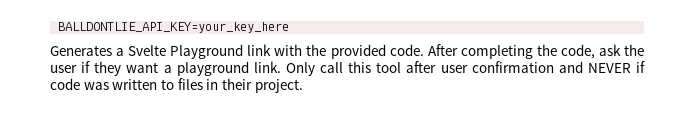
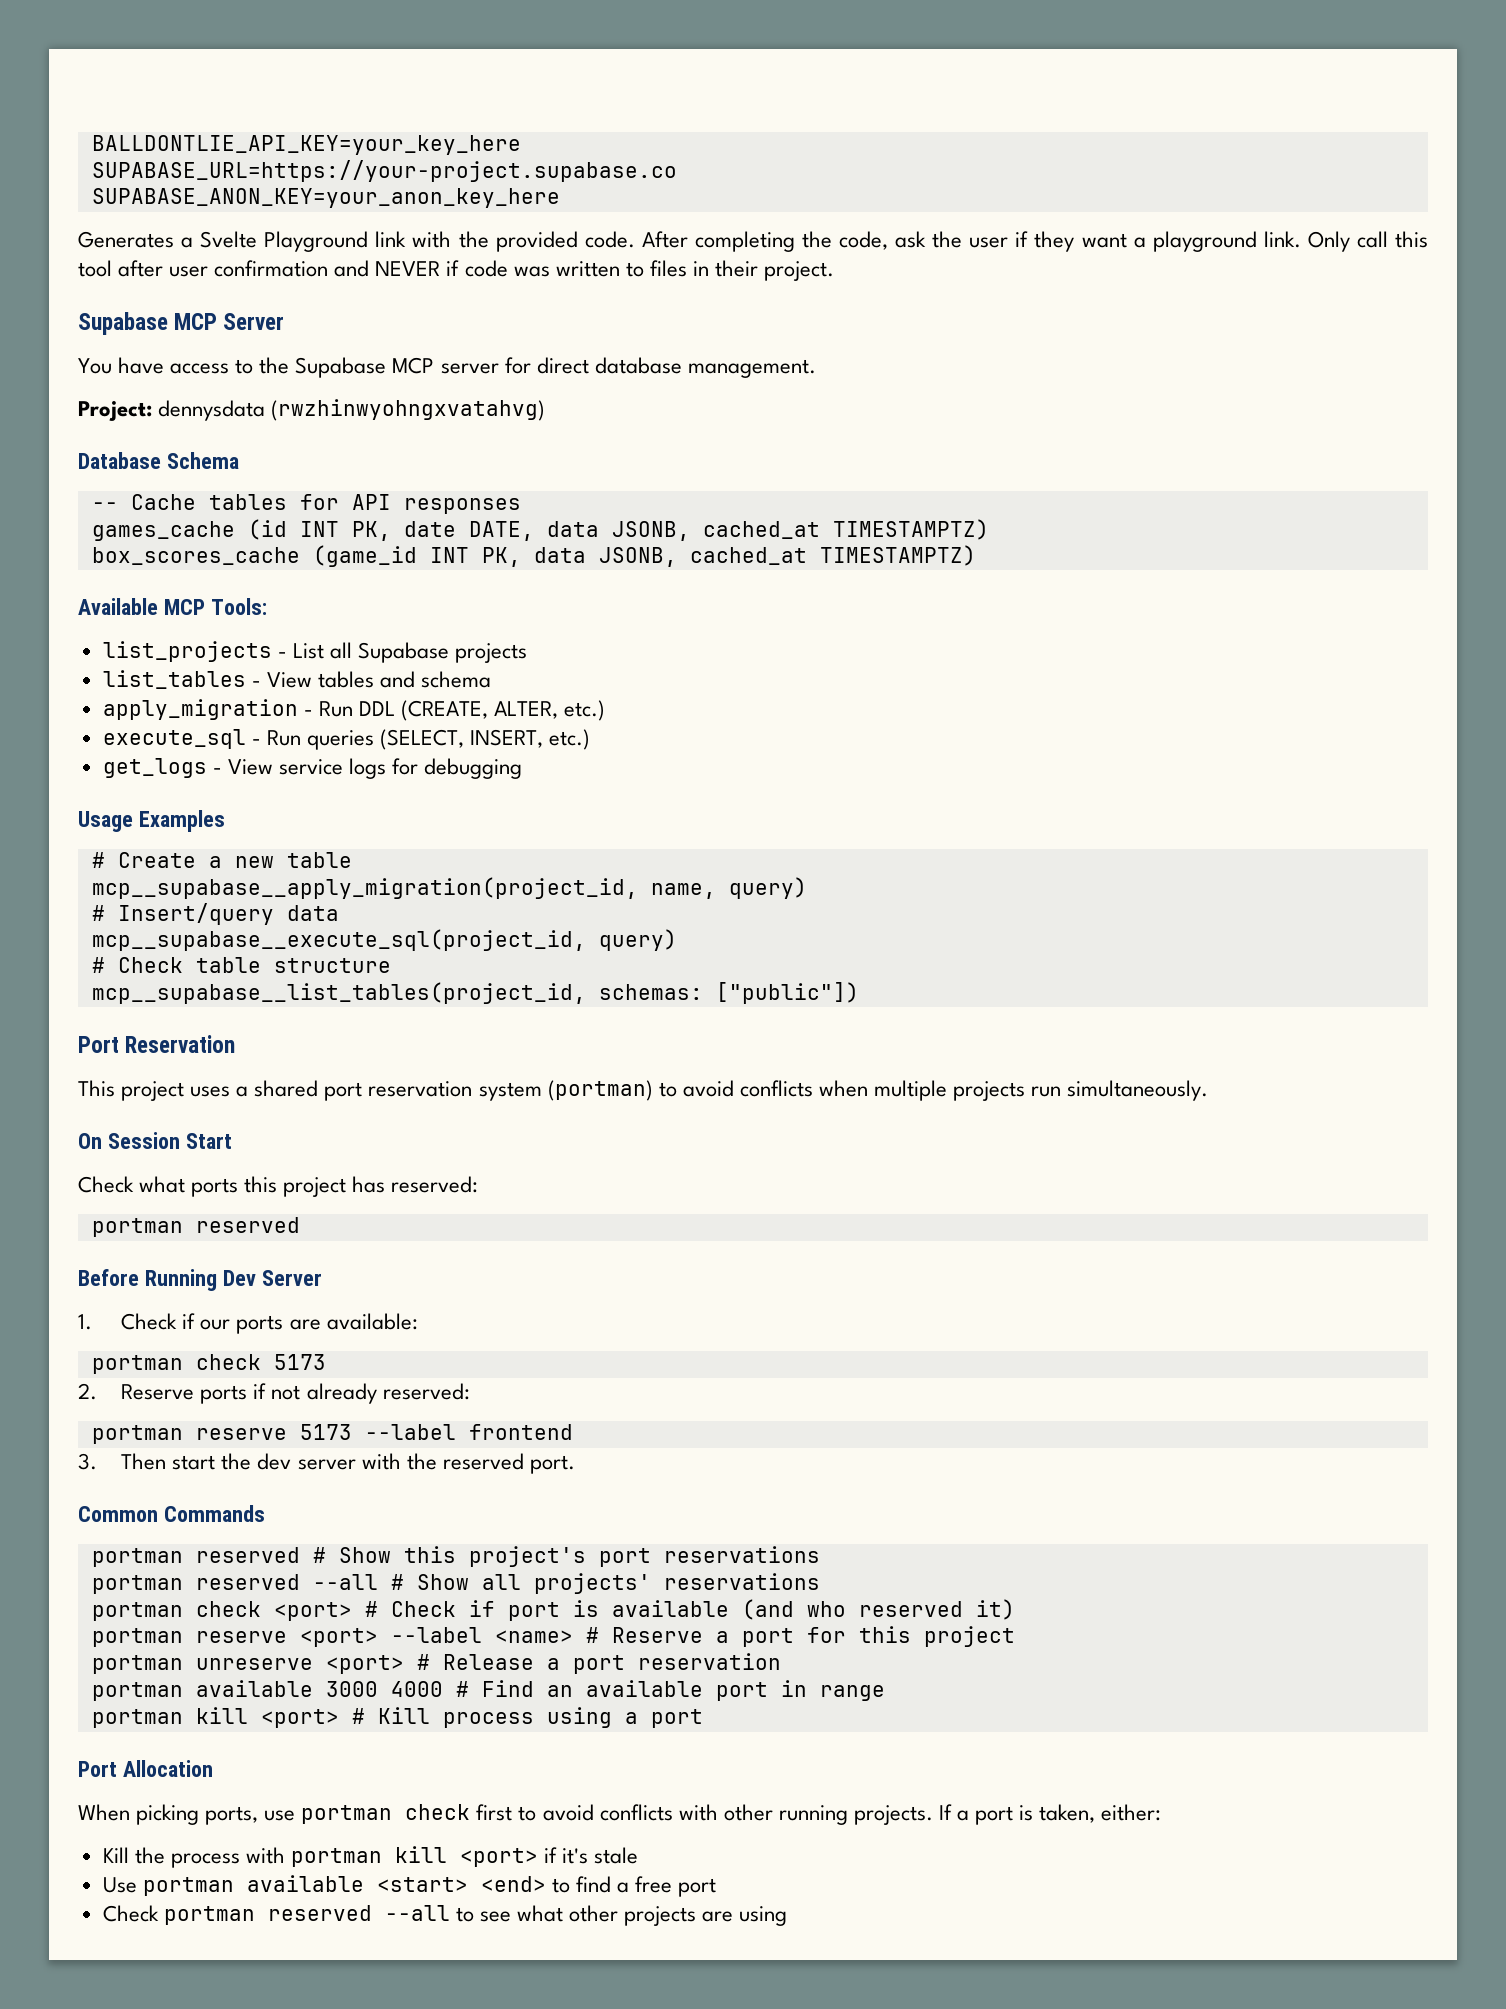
(290, 27) none -> [91,160,677,182] [91,188,560,208] // SUPABASE_URL=https://your-project.supabase.co // SUPABASE_ANON_KEY=your_anon_key_here
(303, 86) none -> [78,312,285,335] [78,357,816,378] [78,399,546,421] [78,452,239,469] [91,494,521,514] [91,519,989,541] [91,545,976,567] [78,598,267,615] [102,641,528,663] [102,670,492,689] [102,699,606,721] [102,729,591,750] [102,758,523,779] [78,810,225,832] [91,852,352,868] [91,877,807,899] [91,903,339,925] [91,929,677,951] [91,957,391,973] [91,982,859,1004] [78,1035,236,1053] [78,1080,1209,1101] [78,1132,232,1149] [78,1176,479,1197] [91,1217,300,1237] [78,1269,322,1291] [78,1313,418,1334] [91,1354,326,1374] [78,1383,470,1404] [91,1424,573,1444] [78,1453,575,1474] [78,1505,265,1522] [91,1546,820,1567] [91,1573,820,1594] [91,1599,1015,1621] [91,1626,1015,1647] [91,1653,781,1674] [91,1680,885,1701] [91,1707,703,1728] [78,1760,213,1777] [78,1804,1162,1825] [102,1846,639,1868] [102,1875,717,1897] [102,1905,788,1926] // Supabase MCP Server // You have access to the Supabase MCP server for direct database management. // Project: dennysdata (rwzhinwyohngxvatahvg) // Database Schema // -- Cache tables for API responses // games_cache (id INT PK, date DATE, data JSONB, cached_at TIMESTAMPTZ) // box_scores_cache (game_id INT PK, data JSONB, cached_at TIMESTAMPTZ) // Available MCP Tools: // list_projects - List all Supabase projects // list_tables - View tables and schema // apply_migration - Run DDL (CREATE, ALTER, etc.) // execute_sql - Run queries (SELECT, INSERT, etc.) // get_logs - View service logs for debugging // Usage Examples // # Create a new table // mcp__supabase__apply_migration(project_id, name, query) // # Insert/query data // mcp__supabase__execute_sql(project_id, query) // # Check table structure // mcp__supabase__list_tables(project_id, schemas: ["public"]) // Port Reservation // This project uses a shared port reservation system (portman) to avoid conflicts when multiple projects run simultaneously. // On Session Start // Check what ports this project has reserved: // portman reserved // Before Running Dev Server // 1. Check if our ports are available: // portman check 5173 // 2. Reserve ports if not already reserved: // portman reserve 5173 --label frontend // 3. Then start the dev server with the reserved port. // Common Commands // portman reserved # Show this project's port reservations // portman reserved --all # Show all projects' reservations // portman check <port> # Check if port is available (and who reserved it) // portman reserve <port> --label <name> # Reserve a port for this project // portman unreserve <port> # Release a port reservation // portman available 3000 4000 # Find an available port in range // portman kill <port> # Kill process using a port // Port Allocation // When picking ports, use portman check first to avoid conflicts with other running projects. If a port is taken, either: // Kill the process with portman kill <port> if it's stale // Use portman available <start> <end> to find a free port // Check portman reserved --all to see what other projects are using

